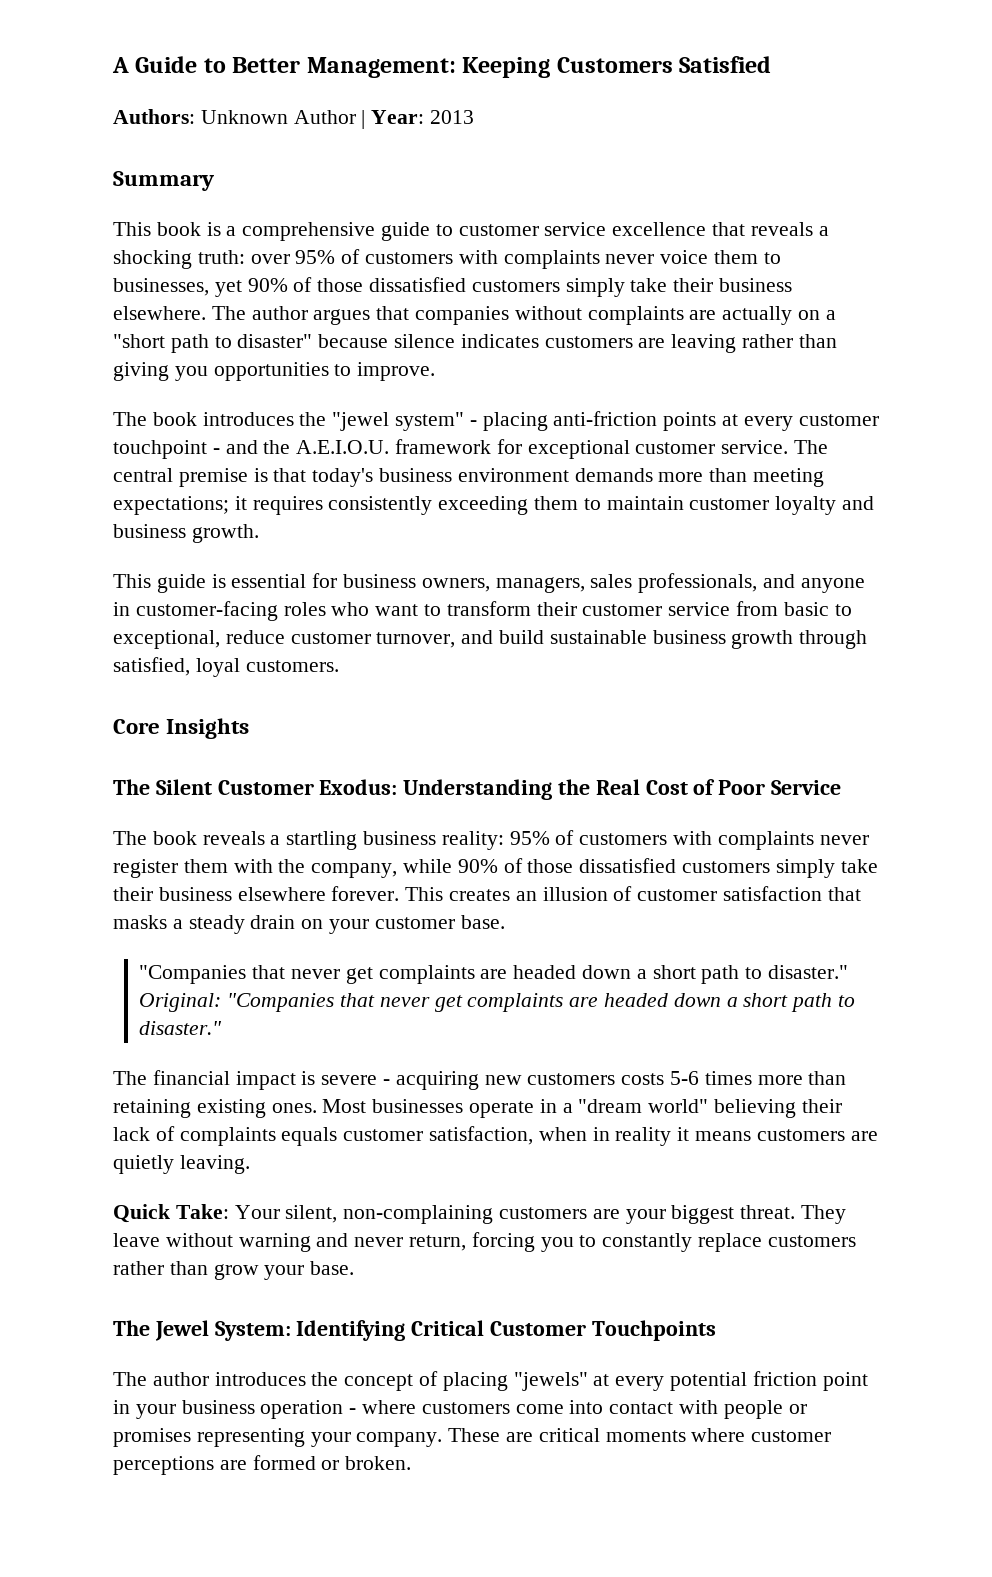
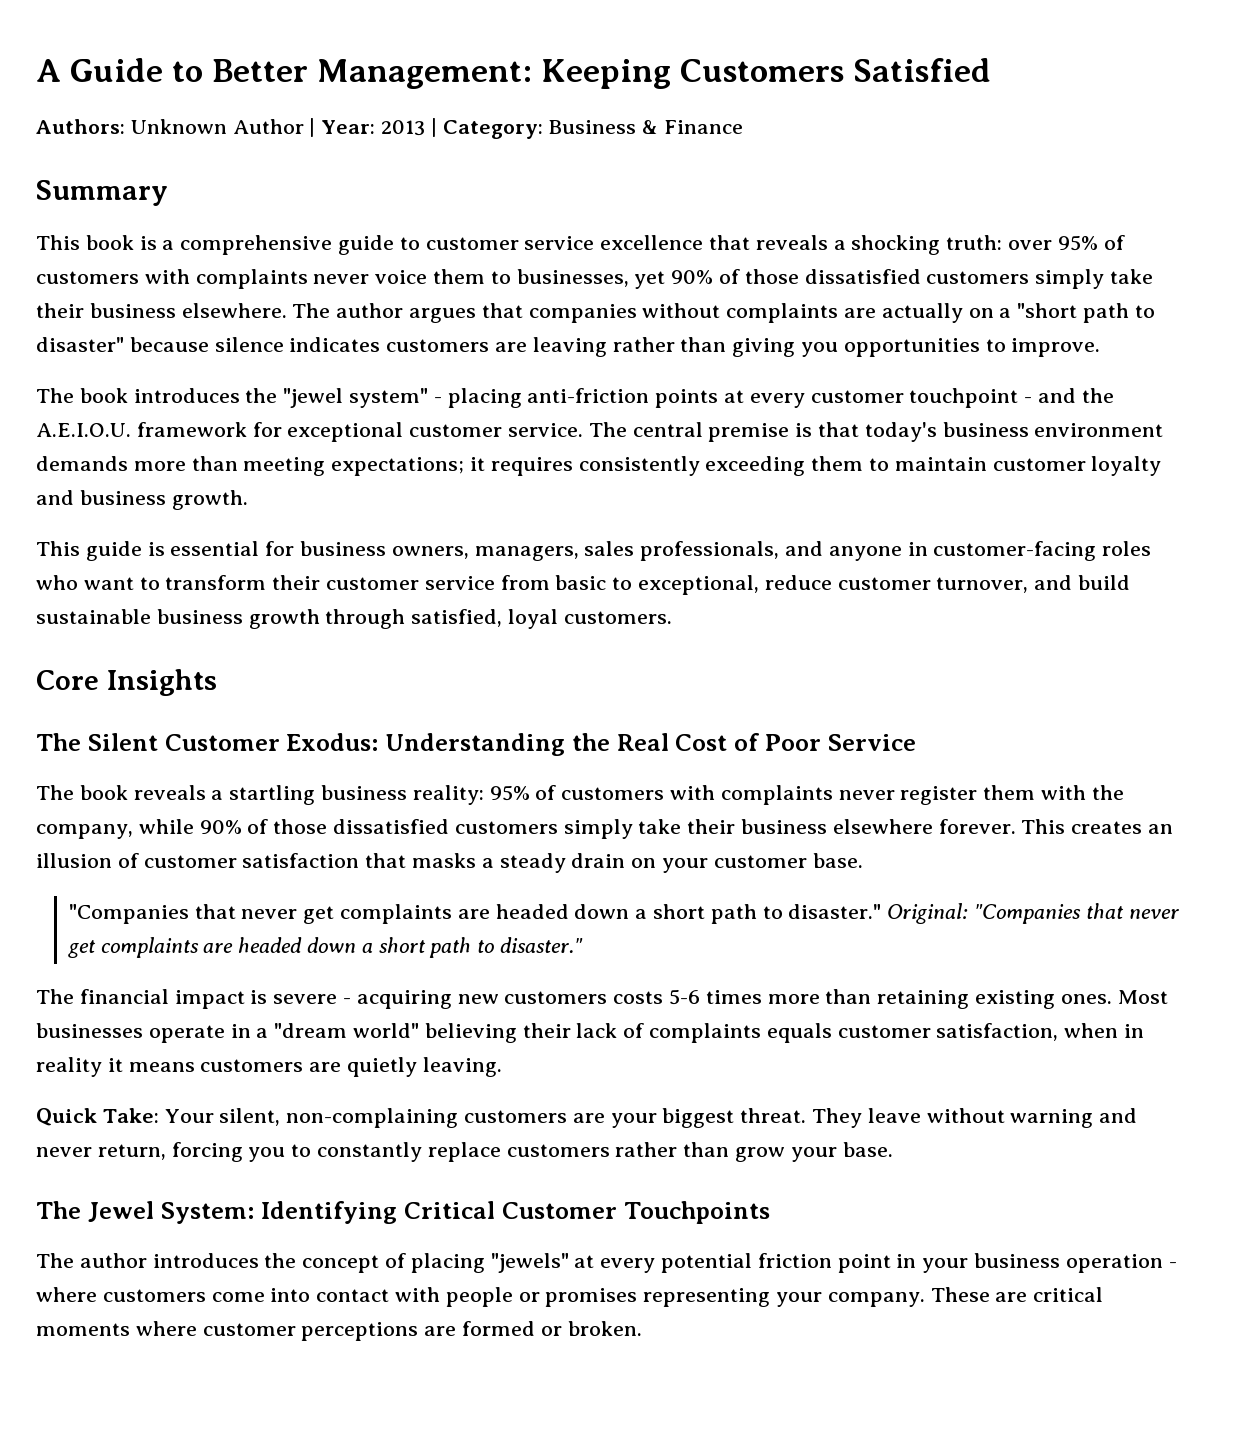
(475, 117) none -> [430,118,744,139] | Category: Business & Finance

